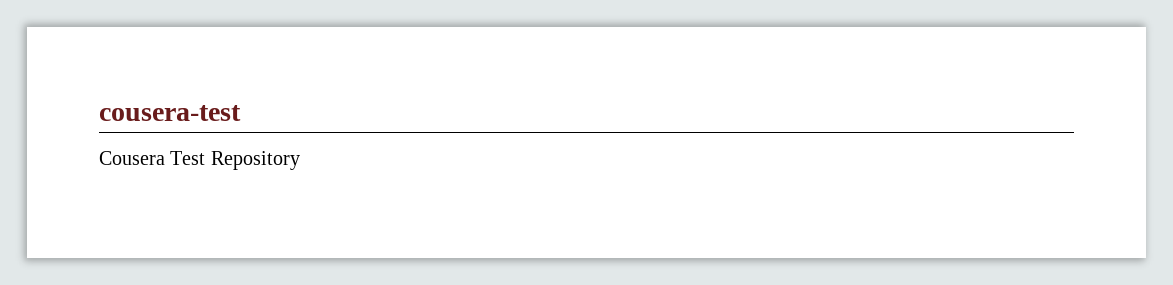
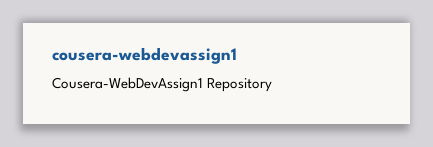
[99,105,241,121] [99,151,206,165] cousera-test // Cousera Test -> [52,47,237,64] [52,77,203,92] cousera-webdevassign1 // Cousera-WebDevAssign1

